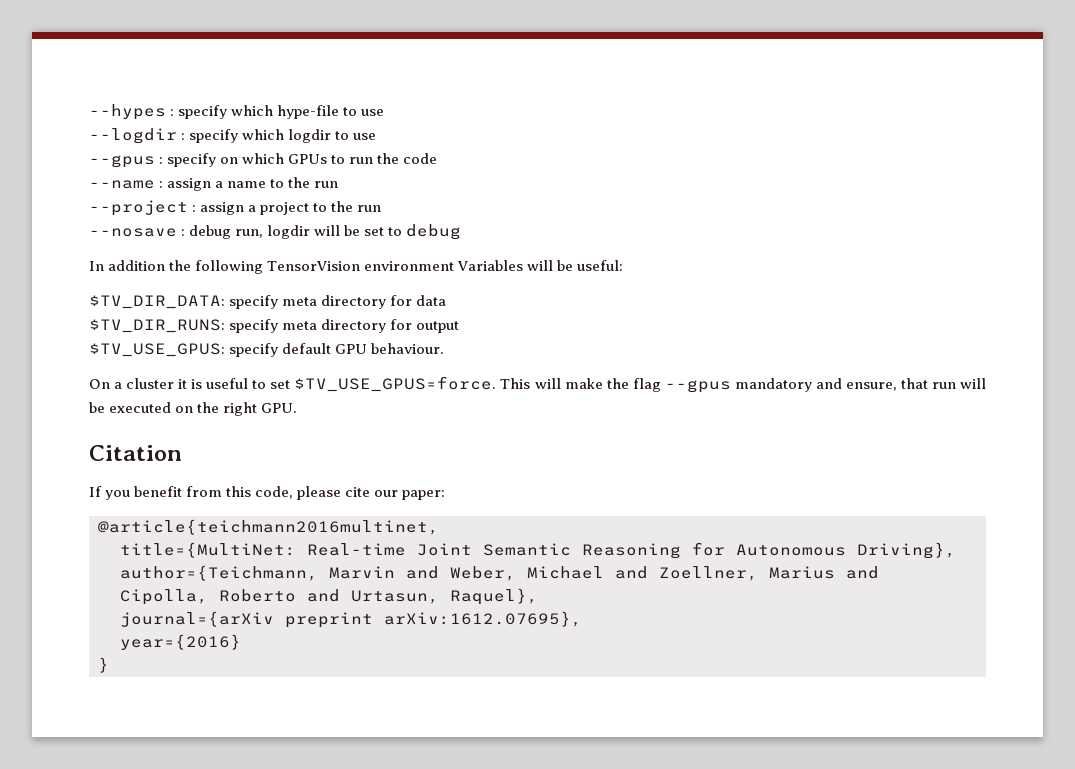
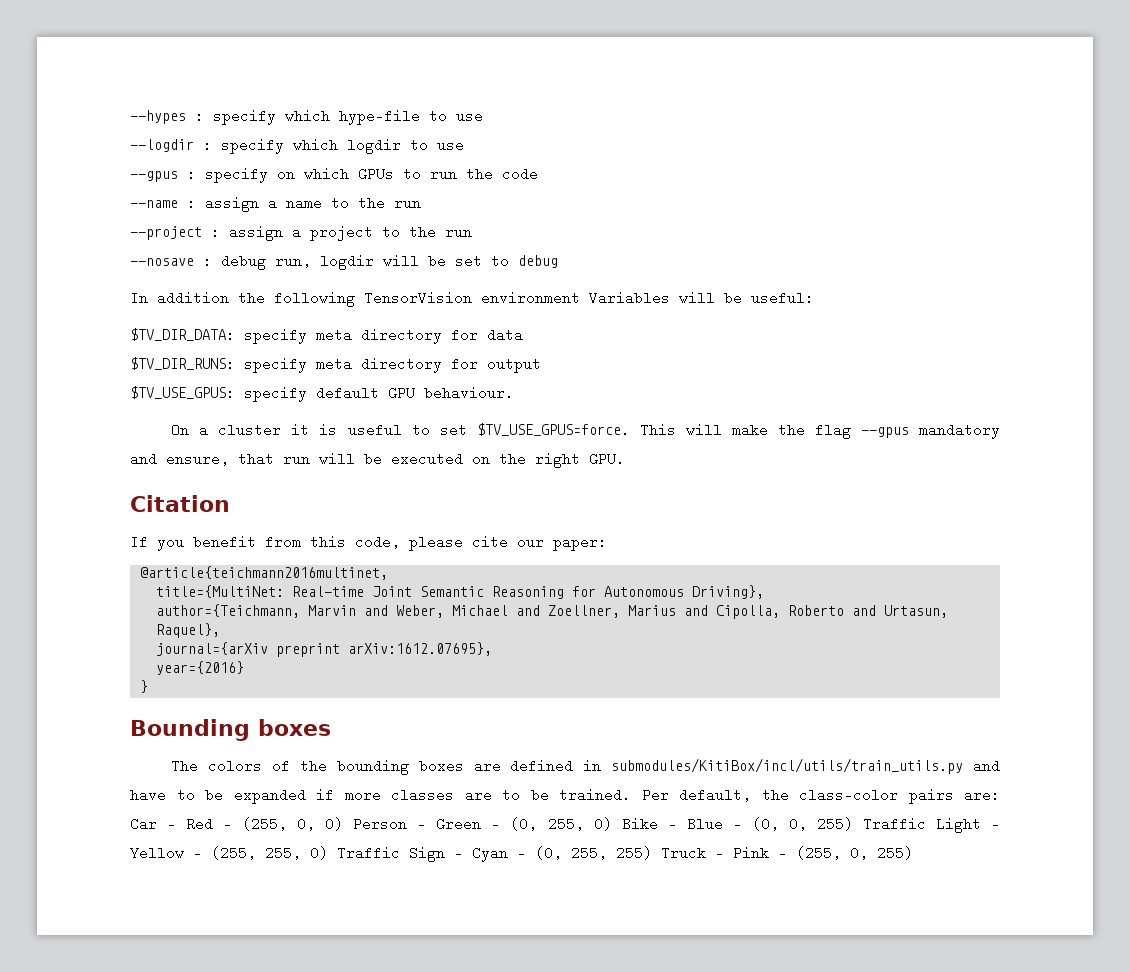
(109, 665) none -> [130,719,331,741] [171,758,1000,775] [130,788,1000,804] [130,817,1001,833] [130,846,913,862] // Bounding boxes // The colors of the bounding boxes are defined in submodules/KitiBox/incl/utils/train_utils.py and have to be expanded if more classes are to be trained. Per default, the class-color pairs are: Car - Red - (255, 0, 0) Person - Green - (0, 255, 0) Bike - Blue - (0, 0, 255) Traffic Light - Yellow - (255, 255, 0) Traffic Sign - Cyan - (0, 255, 255) Truck - Pink - (255, 0, 255)

